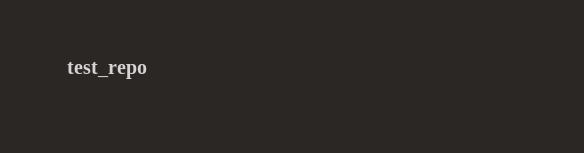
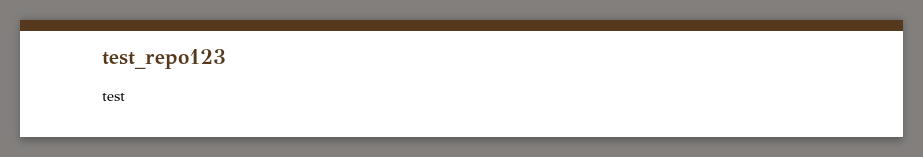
[67,62,147,79] test_repo -> [102,49,226,69] [102,93,125,101] test_repo123 // test

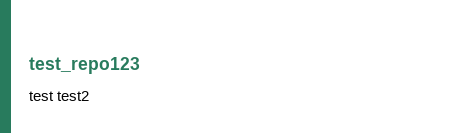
(125, 97) none -> [57,91,90,101] test2

